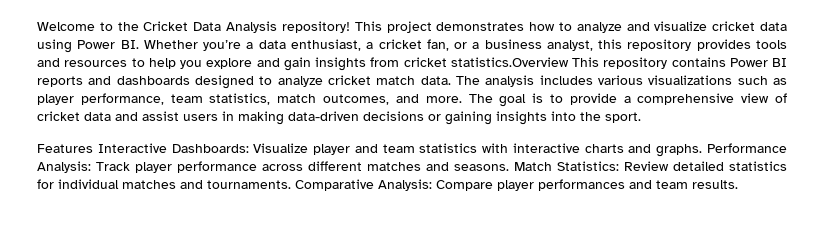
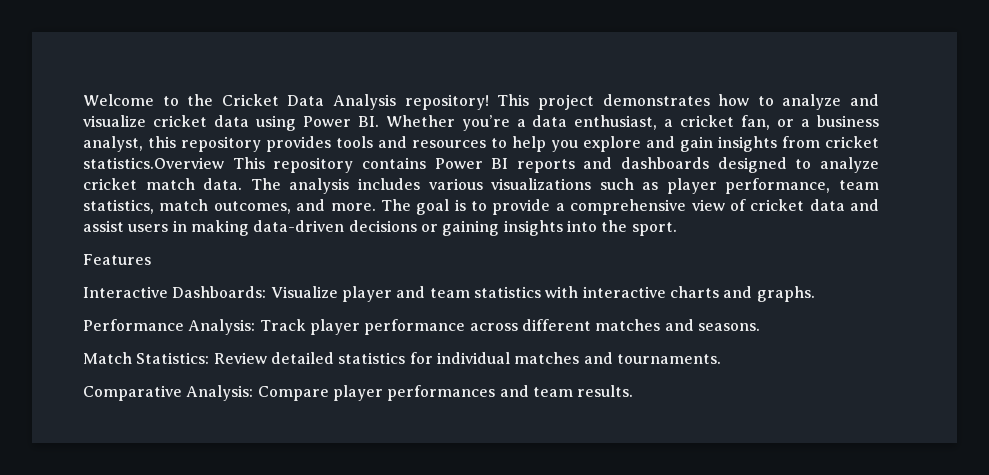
(93, 148) none -> (151, 259) //
(703, 150) none -> (815, 294) //
(509, 167) none -> (760, 327) //
(291, 184) none -> (721, 359) //

